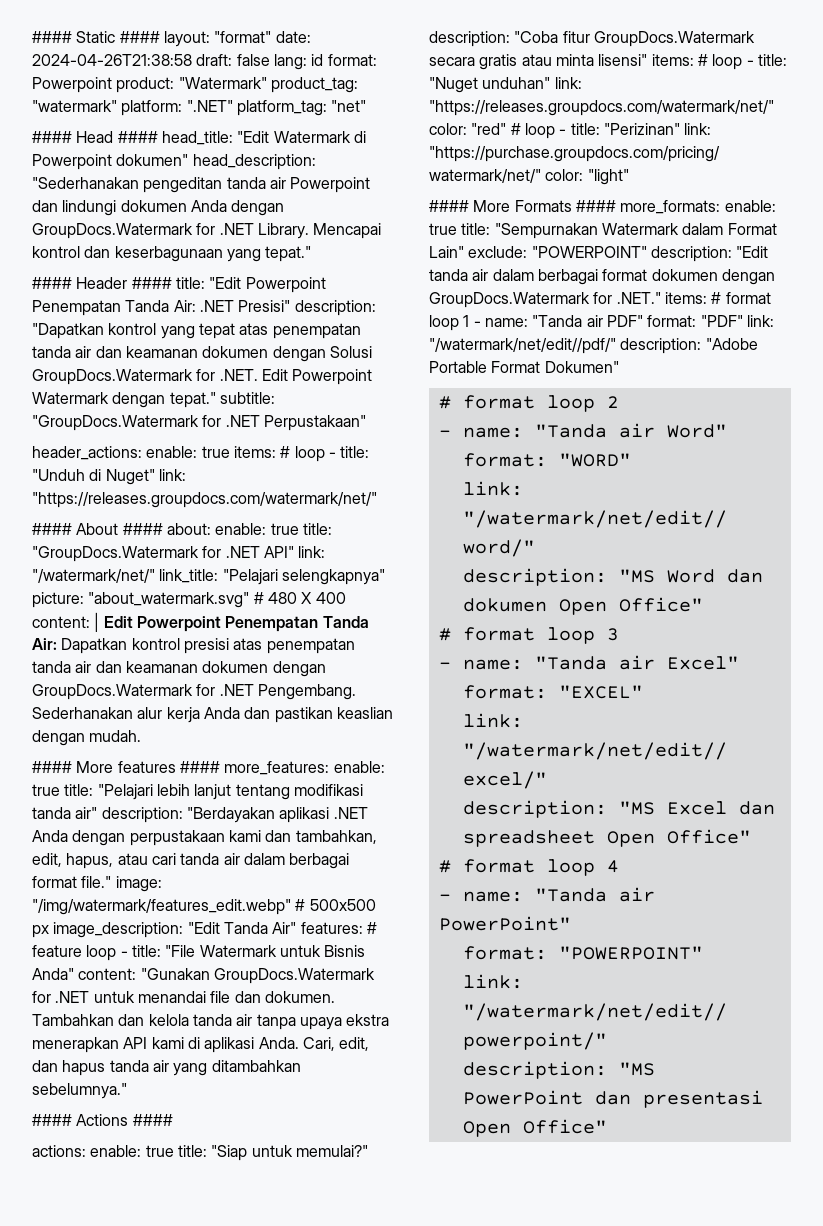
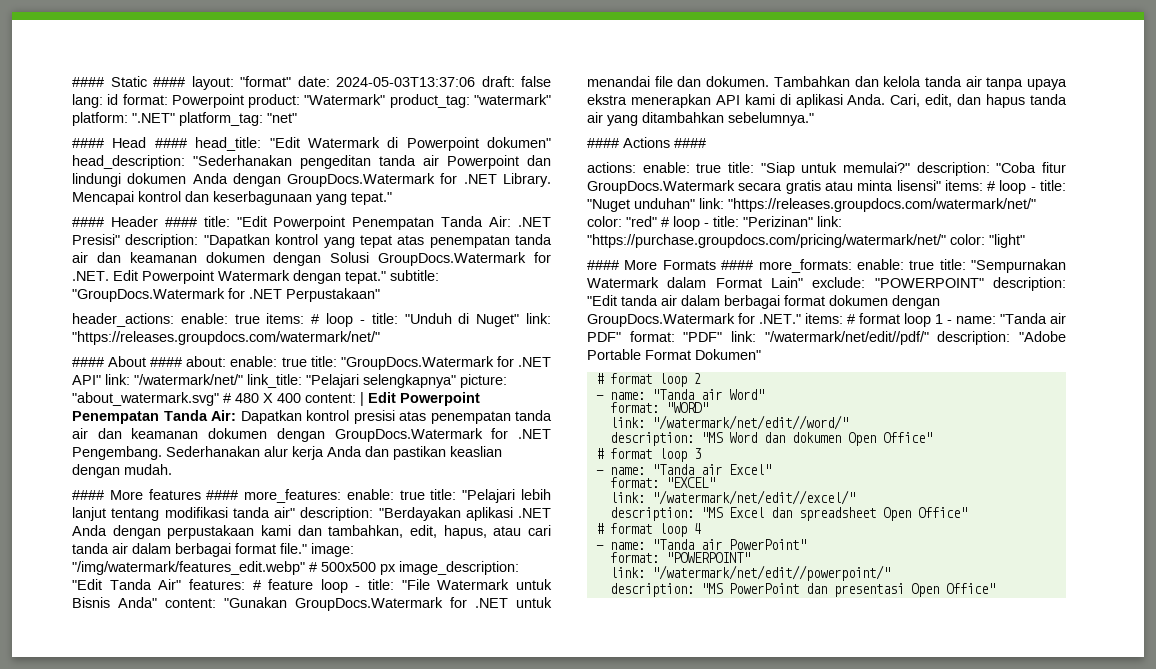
[32,54,192,66] 2024-04-26T21:38:58 -> [336,77,475,87] 2024-05-03T13:37:06

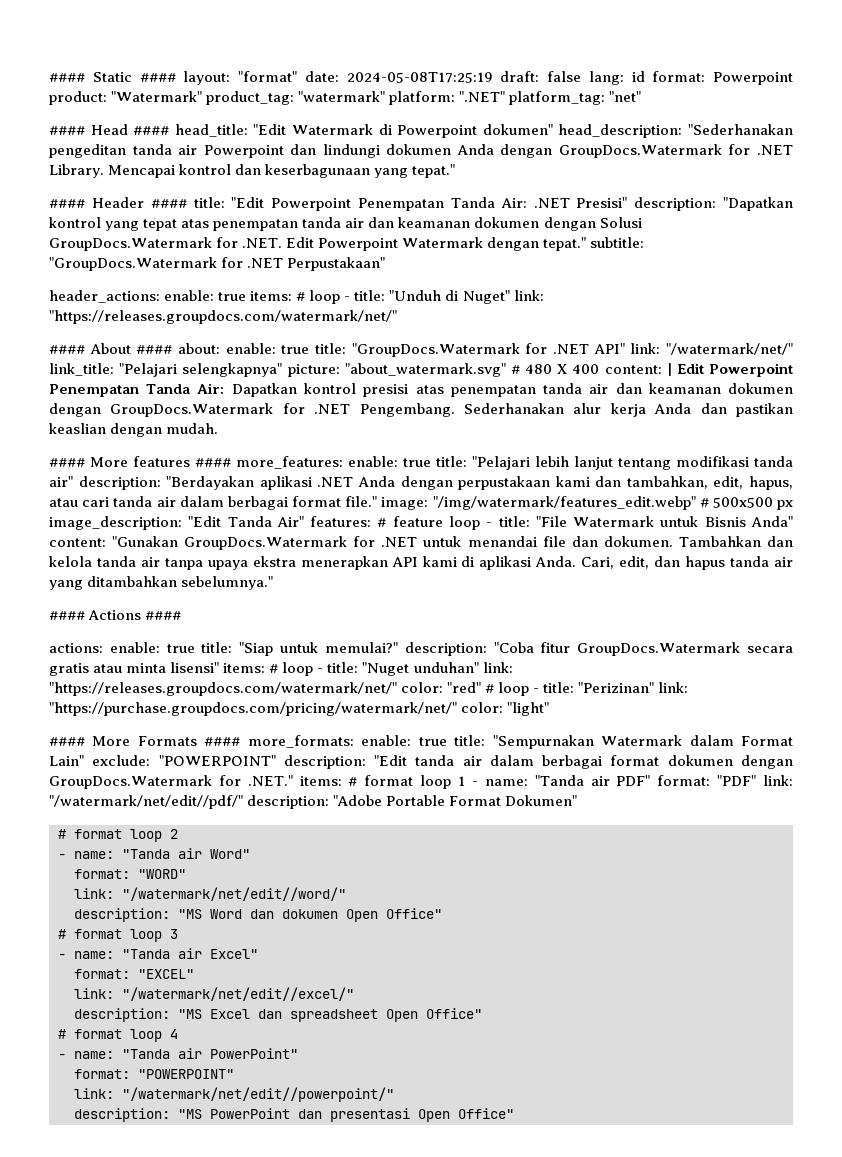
[336,77,475,87] 2024-05-03T13:37:06 -> [346,72,493,83] 2024-05-08T17:25:19

